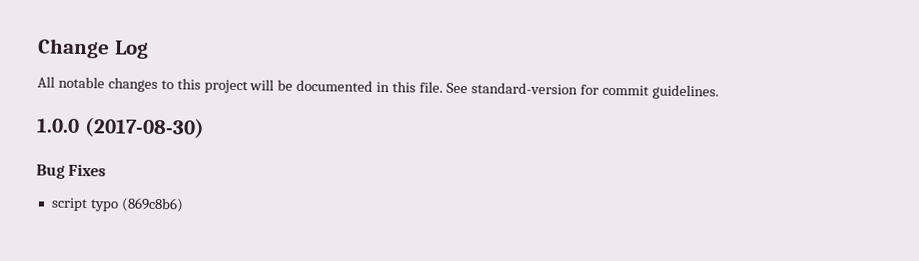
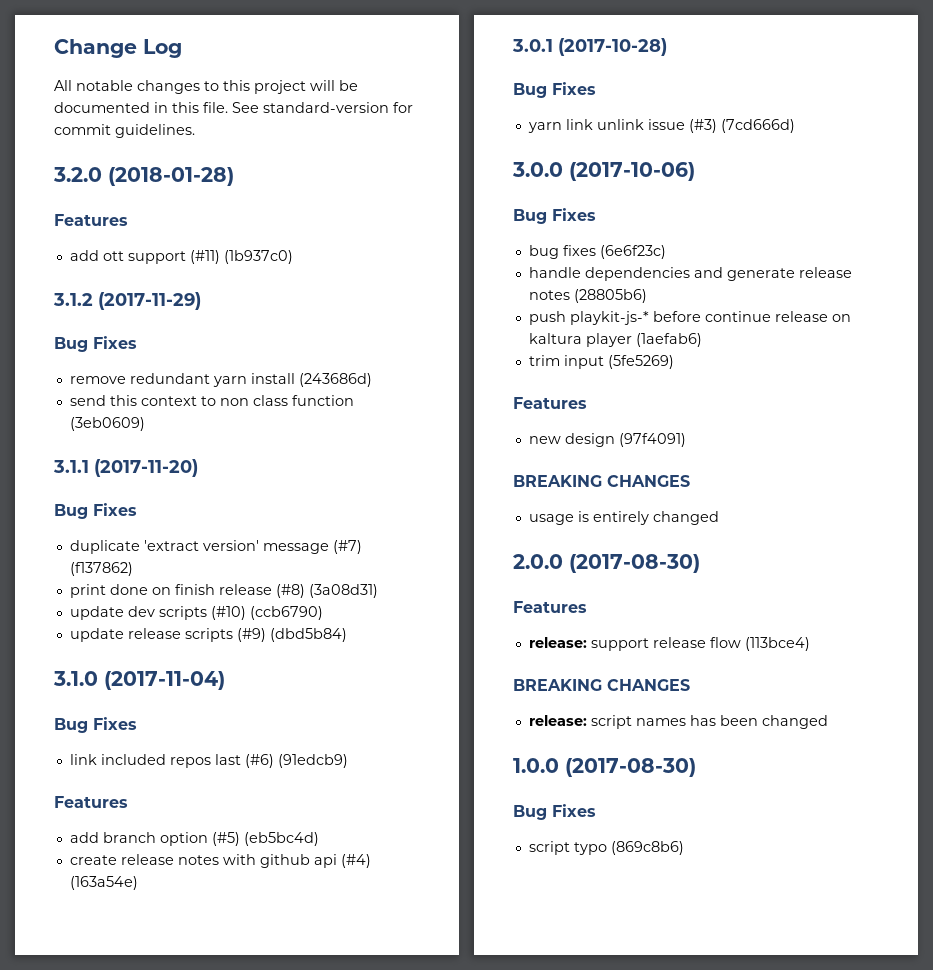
(719, 92) none -> [53,167,234,186] [54,214,128,226] [69,250,293,264] [53,292,201,310] [54,336,137,352] [69,373,372,387] [69,395,354,406] [69,417,145,431] [53,459,198,477] [54,503,137,519] [69,540,362,554] [69,562,133,576] [69,584,378,598] [69,606,323,620] [69,628,347,642] [53,671,225,690] [54,717,137,733] [69,754,348,768] [54,796,128,808] [69,832,319,846] [69,854,371,868] [69,876,138,890] [512,38,667,56] [513,82,596,98] [527,119,795,133] [512,162,695,181] [513,208,596,224] [528,245,666,259] [528,267,852,281] [528,289,647,303] [528,311,851,325] [528,333,702,347] [528,355,674,369] [513,397,587,409] [528,433,686,447] [513,475,690,487] [528,511,719,525] [513,554,700,573] [513,601,587,613] [528,637,810,651] [513,679,690,691] [528,715,828,729] // 3.2.0 (2018-01-28) // Features // add ott support (#11) (1b937c0) // 3.1.2 (2017-11-29) // Bug Fixes // remove redundant yarn install (243686d) // send this context to non class function (3eb0609) // 3.1.1 (2017-11-20) // Bug Fixes // duplicate 'extract version' message (#7) (f137862) // print done on finish release (#8) (3a08d31) // update dev scripts (#10) (ccb6790) // update release scripts (#9) (dbd5b84) // 3.1.0 (2017-11-04) // Bug Fixes // link included repos last (#6) (91edcb9) // Features // add branch option (#5) (eb5bc4d) // create release notes with github api (#4) (163a54e) // 3.0.1 (2017-10-28) // Bug Fixes // yarn link unlink issue (#3) (7cd666d) // 3.0.0 (2017-10-06) // Bug Fixes // bug fixes (6e6f23c) // handle dependencies and generate release notes (28805b6) // push playkit-js-* before continue release on kaltura player (1aefab6) // trim input (5fe5269) // Features // new design (97f4091) // BREAKING CHANGES // usage is entirely changed // 2.0.0 (2017-08-30) // Features // release: support release flow (113bce4) // BREAKING CHANGES // release: script names has been changed

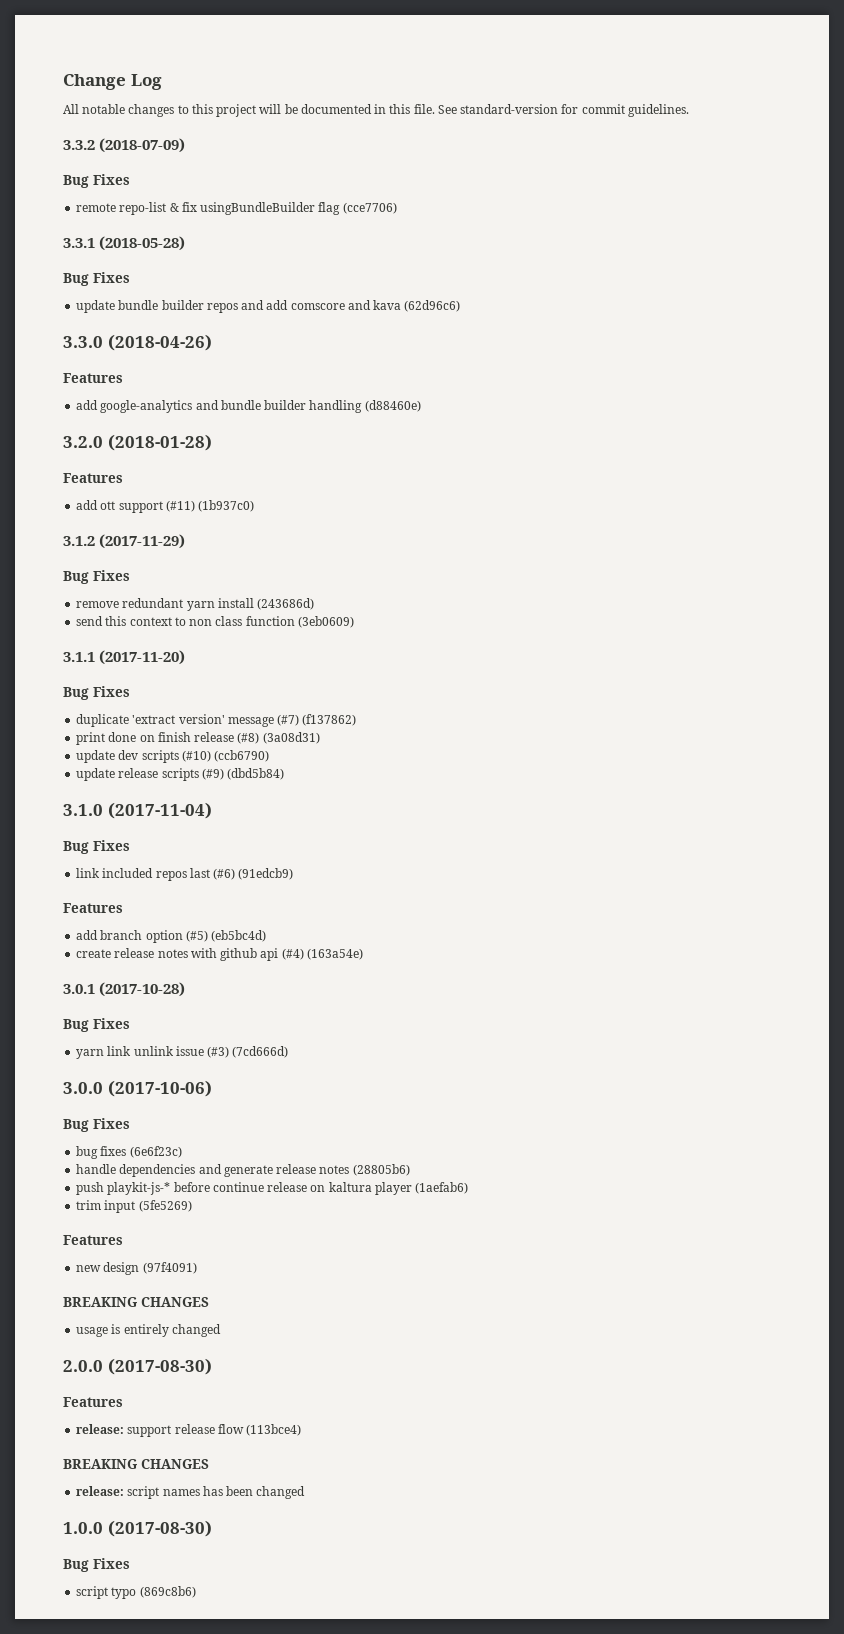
(195, 131) none -> [63,138,186,153] [63,174,130,188] [76,202,397,215] [63,236,186,251] [63,272,130,286] [76,300,461,313] [63,334,212,351] [63,373,123,383] [76,400,421,413] // 3.3.2 (2018-07-09) // Bug Fixes // remote repo-list & fix usingBundleBuilder flag (cce7706) // 3.3.1 (2018-05-28) // Bug Fixes // update bundle builder repos and add comscore and kava (62d96c6) // 3.3.0 (2018-04-26) // Features // add google-analytics and bundle builder handling (d88460e)

